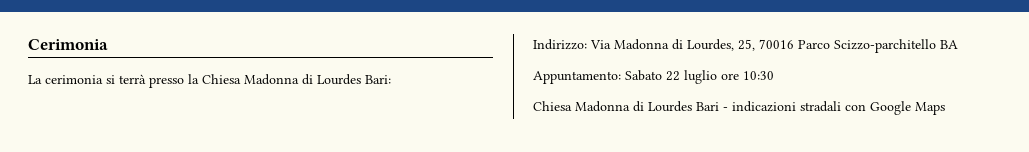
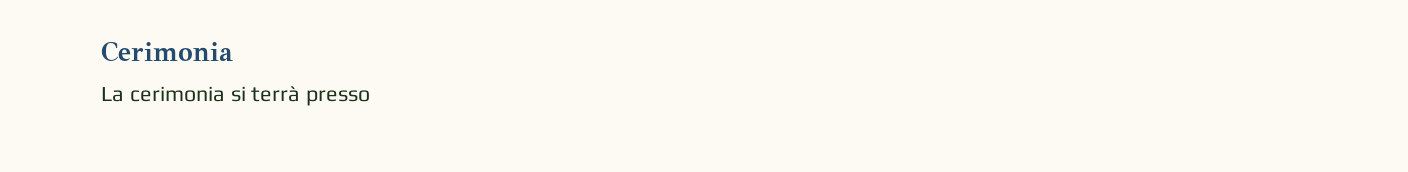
[188,74,391,85] [533,39,958,53] [533,70,774,84] [533,101,945,115] la Chiesa Madonna di Lourdes Bari: // Indirizzo: Via Madonna di Lourdes, 25, 70016 Parco Scizzo-parchitello BA // Appuntamento: Sabato 22 luglio ore 10:30 // Chiesa Madonna di Lourdes Bari - indicazioni stradali con Google Maps -> (371, 98) none

